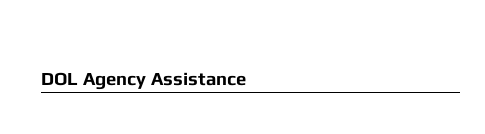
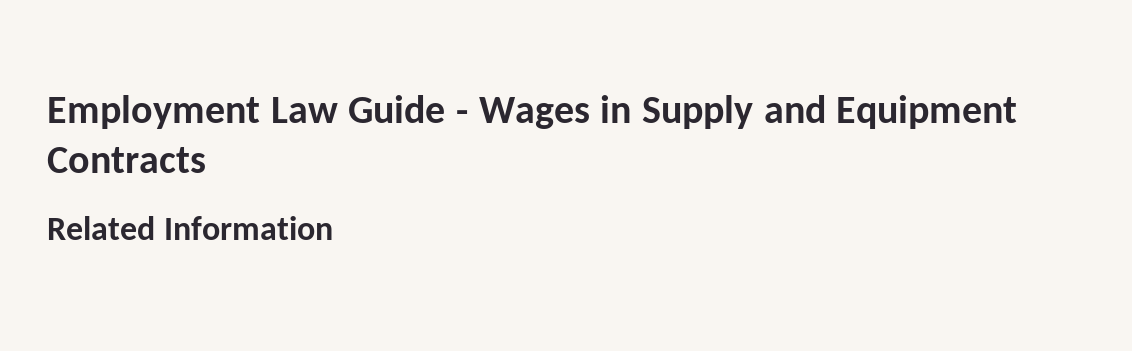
[41,72,246,90] DOL Agency Assistance -> [47,95,1018,129] [47,147,206,173] [47,216,334,240] Employment Law Guide - Wages in Supply and Equipment Contracts // Related Information

